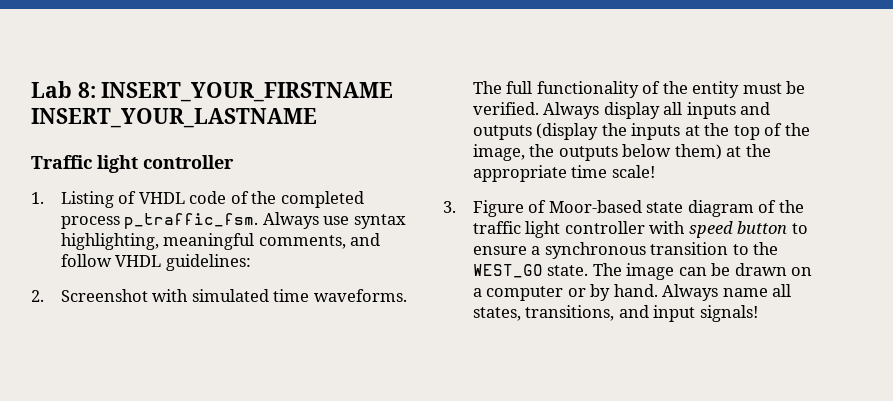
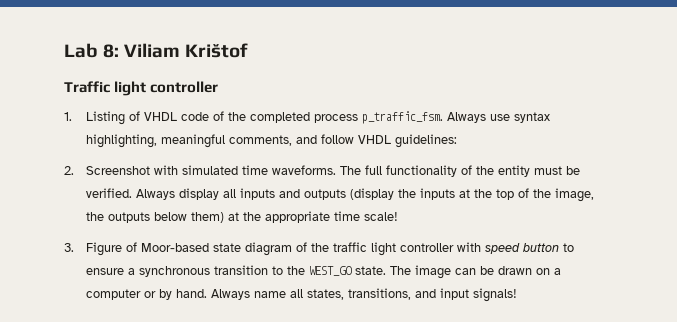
[101,82,394,102] [31,108,317,128] INSERT_YOUR_FIRSTNAME INSERT_YOUR_LASTNAME -> [124,43,249,58] Viliam Krištof

